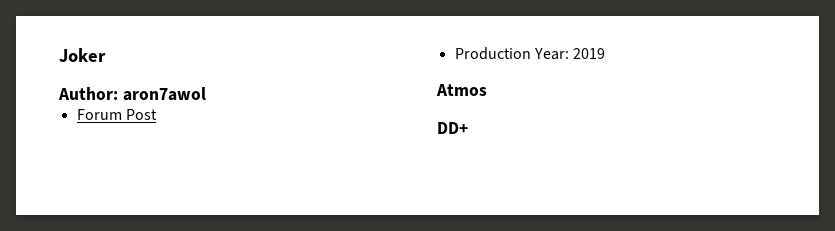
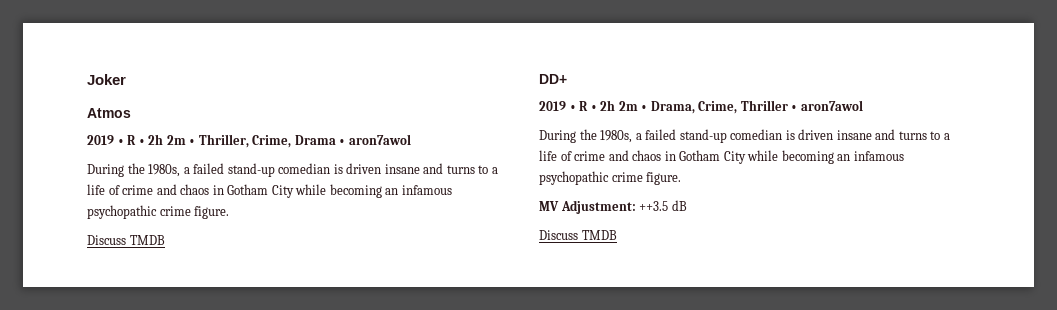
[58,87,206,101] [76,109,157,120] [454,47,606,60] [436,84,487,96] [437,122,468,134] Author: aron7awol // Forum Post // Production Year: 2019 // Atmos // DD+ -> [87,108,131,118] [87,134,411,148] [87,163,498,177] [87,184,452,198] [87,205,230,219] [87,235,165,245] [539,74,567,84] [539,100,863,114] [539,129,950,143] [539,150,904,164] [539,171,682,185] [539,200,687,214] [539,230,617,240] Atmos // 2019 • R • 2h 2m • Thriller, Crime, Drama • aron7awol // During the 1980s, a failed stand-up comedian is driven insane and turns to a life of crime and chaos in Gotham City while becoming an infamous psychopathic crime figure. // Discuss TMDB // DD+ // 2019 • R • 2h 2m • Drama, Crime, Thriller • aron7awol // During the 1980s, a failed stand-up comedian is driven insane and turns to a life of crime and chaos in Gotham City while becoming an infamous psychopathic crime figure. // MV Adjustment: ++3.5 dB // Discuss TMDB

